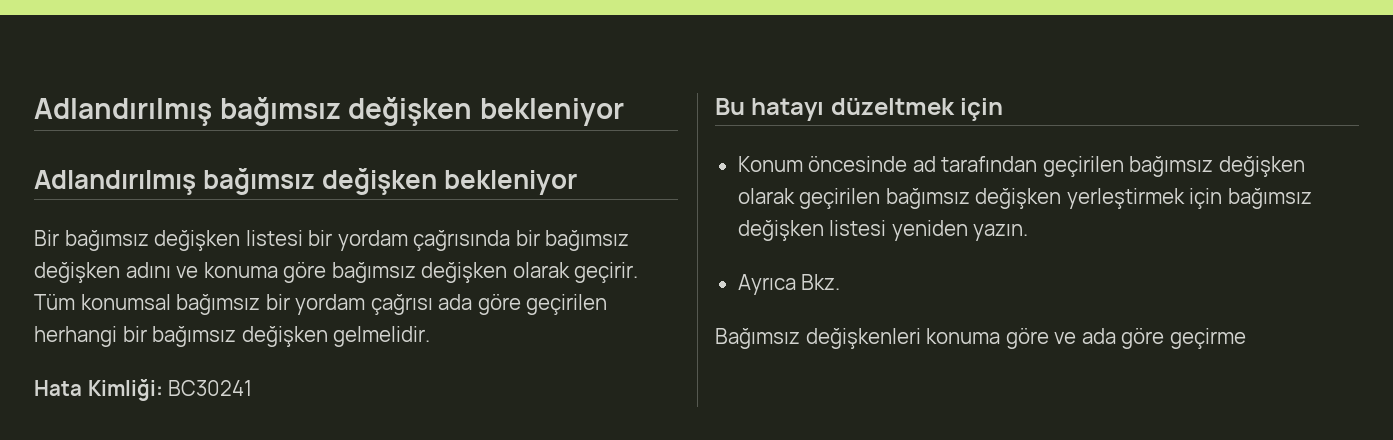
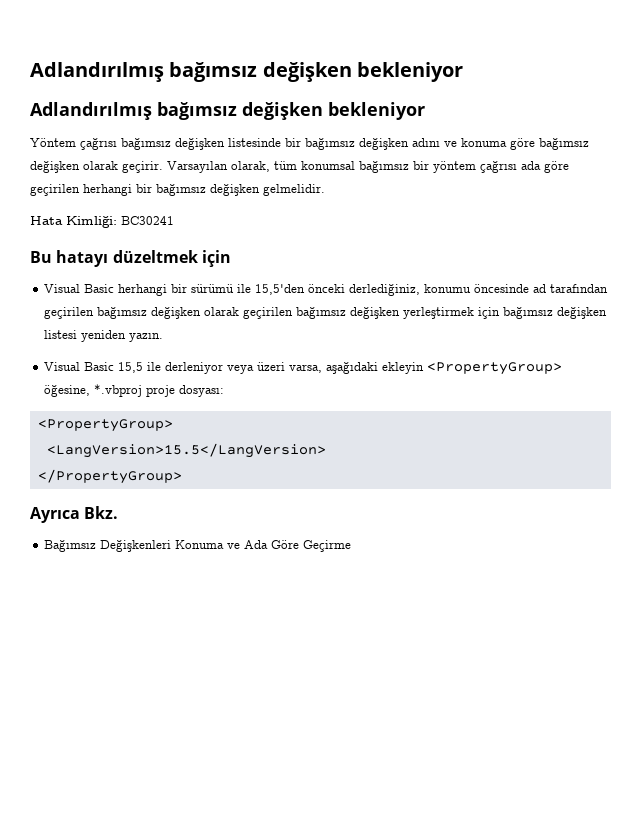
[34,230,511,251] Bir bağımsız değişken listesi bir yordam çağrısında -> [30,138,281,150] Yöntem çağrısı bağımsız değişken listesinde
[34,294,75,310] Tüm -> [167,161,297,173] Varsayılan olarak, tüm
[295,294,366,315] yordam -> [433,161,476,173] yöntem
[737,156,803,172] Konum -> [44,284,472,296] Visual Basic herhangi bir sürümü ile 15,5'den önceki derlediğiniz, konumu
[737,274,841,295] [715,328,1246,349] Ayrıca Bkz. // Bağımsız değişkenleri konuma göre ve ada göre geçirme -> [44,362,563,375] [44,384,225,397] [37,419,173,432] [46,443,326,458] [37,469,182,484] [30,506,119,523] [44,540,352,552] Visual Basic 15,5 ile derleniyor veya üzeri varsa, aşağıdaki ekleyin <PropertyGroup> öğesine, *.vbproj proje dosyası: // <PropertyGroup> // <LangVersion>15.5</LangVersion> // </PropertyGroup> // Ayrıca Bkz. // Bağımsız Değişkenleri Konuma ve Ada Göre Geçirme

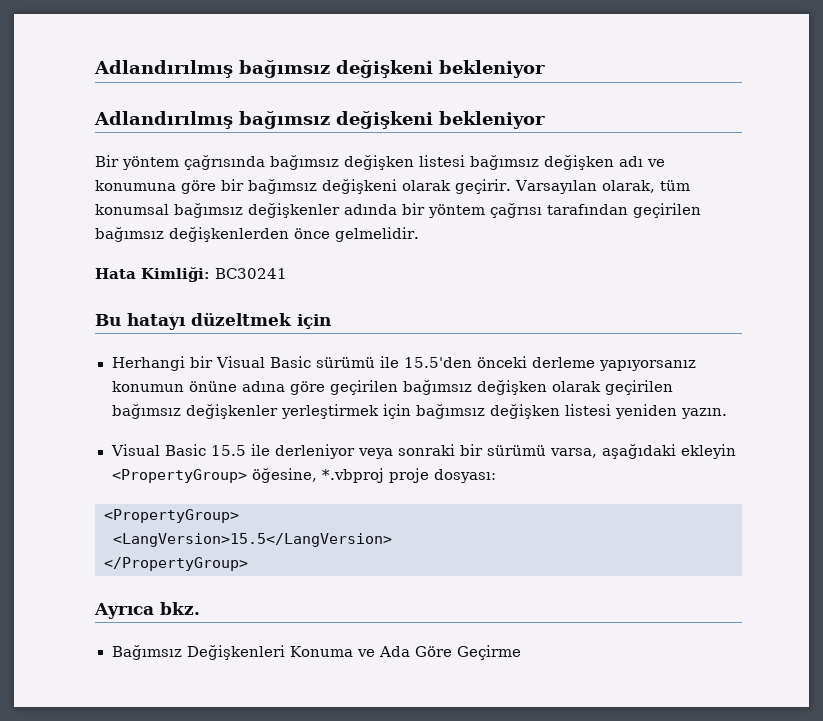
[30,62,352,82] Adlandırılmış bağımsız değişken -> [94,60,433,78] Adlandırılmış bağımsız değişkeni
[242,102,425,120] [30,138,589,150] [30,161,80,173] değişken bekleniyor // Yöntem çağrısı bağımsız değişken listesinde bir bağımsız değişken adını ve konuma göre bağımsız değişken -> [336,111,545,129] [95,155,665,170] [95,179,397,194] değişkeni bekleniyor // Bir yöntem çağrısında bağımsız değişken listesi bağımsız değişken adı ve konumuna göre bir bağımsız değişkeni
(409, 167) none -> [248,203,397,218] değişkenler adında
[521,161,569,173] [30,184,260,196] ada göre geçirilen herhangi bir bağımsız değişken -> [547,203,701,218] [95,227,330,242] tarafından geçirilen bağımsız değişkenlerden önce
[44,284,609,296] Visual Basic herhangi bir sürümü ile 15,5'den önceki derlediğiniz, konumu öncesinde ad tarafından -> [111,356,696,371] [111,381,325,395] Herhangi bir Visual Basic sürümü ile 15.5'den önceki derleme yapıyorsanız konumun önüne adına göre
[350,307,401,319] değişken -> [185,404,278,419] değişkenler
[118,362,144,373] 15,5 -> [210,445,246,456] 15.5
[257,362,286,371] üzeri -> [397,444,546,456] sonraki bir sürümü
[84,506,119,519] Bkz. -> [160,602,200,615] bkz.

